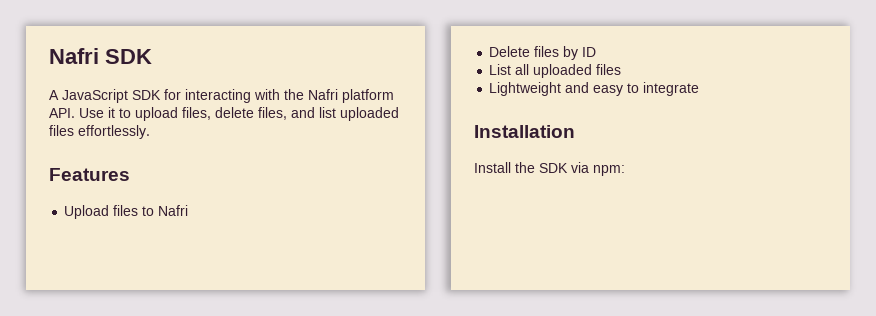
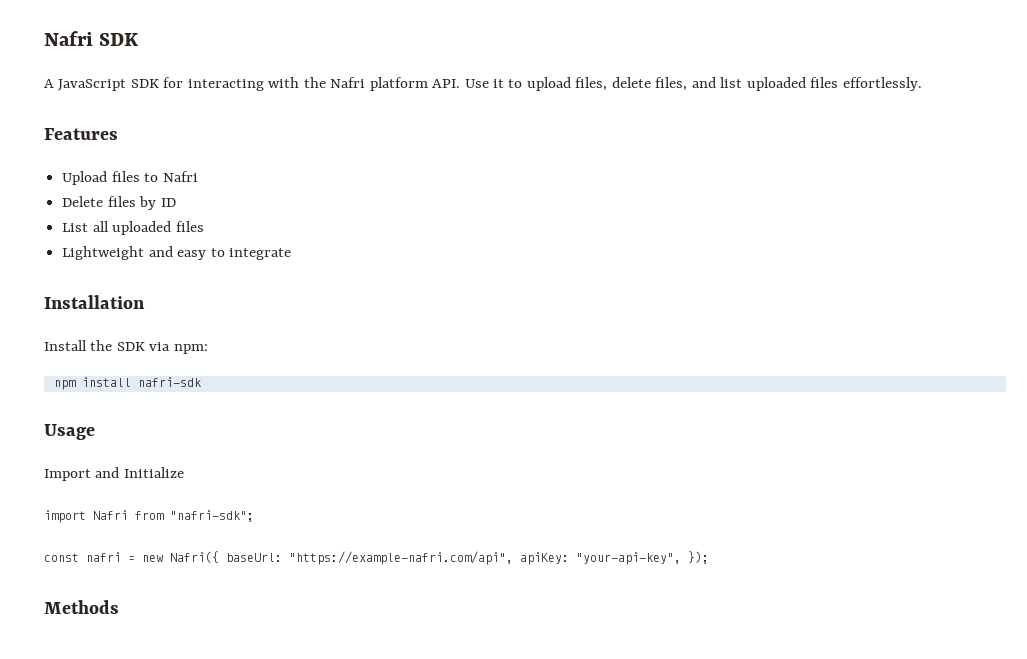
(625, 170) none -> [53,377,201,390] [44,424,95,440] [44,467,184,481] [44,510,254,523] [44,551,709,565] [44,600,119,614] // npm install nafri-sdk // Usage // Import and Initialize // import Nafri from "nafri-sdk"; // const nafri = new Nafri({ baseUrl: "https://example-nafri.com/api", apiKey: "your-api-key", }); // Methods

